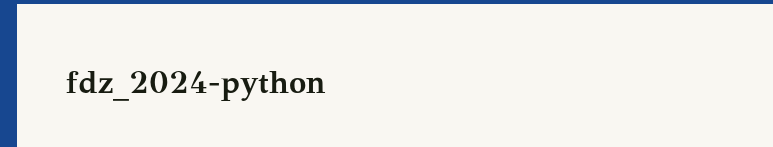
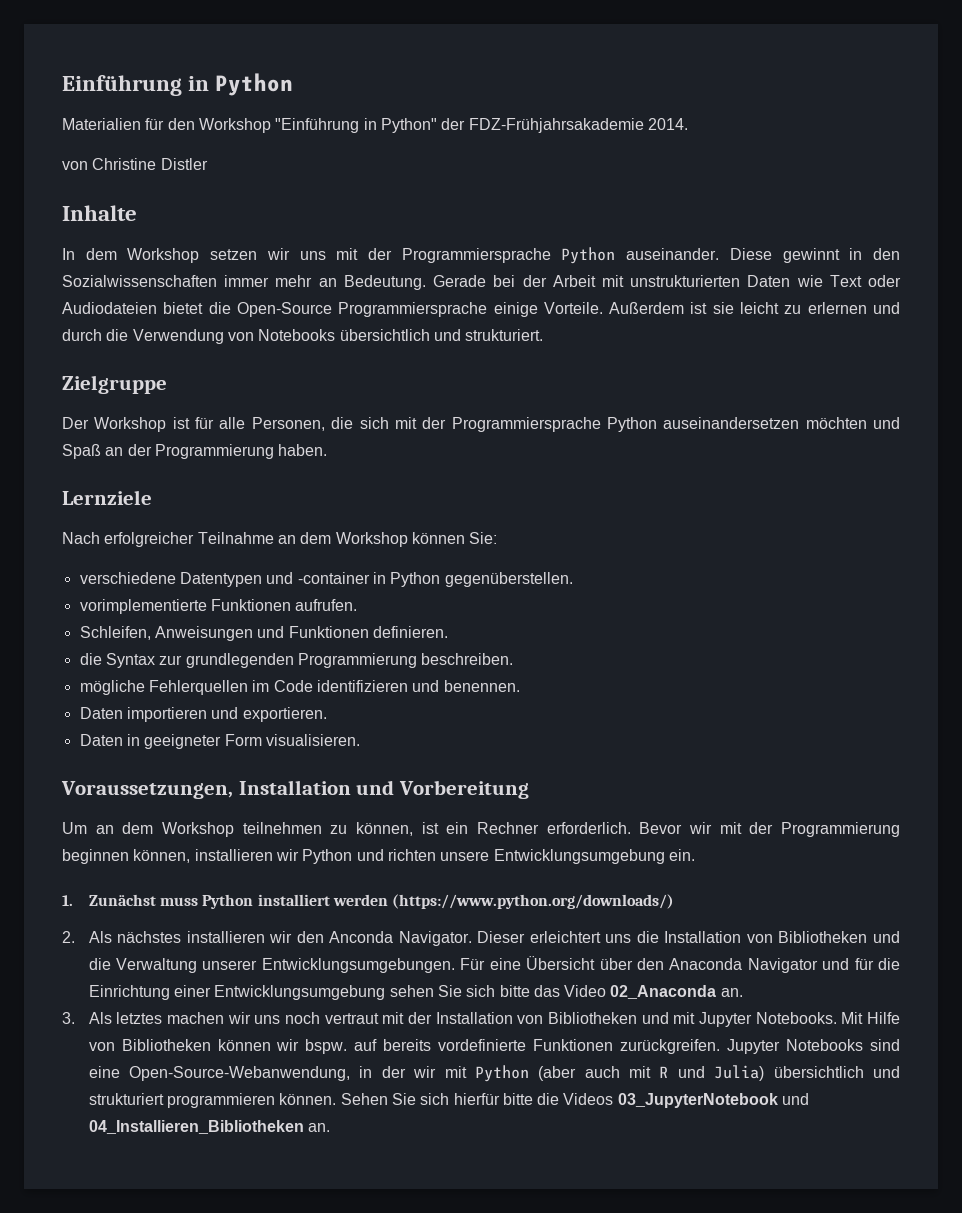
[66,71,326,101] fdz_2024-python -> [62,73,294,96] [62,118,688,133] [62,158,208,170] [62,205,137,221] [62,247,900,264] [62,275,901,290] [62,302,900,317] [62,329,544,344] [62,375,167,394] [62,417,900,432] [62,444,328,459] [62,490,152,505] [62,532,498,547] [79,572,573,587] [79,599,358,614] [79,626,448,641] [79,653,514,668] [79,680,520,695] [79,707,327,722] [79,734,360,749] [61,780,529,799] [62,822,900,837] [62,849,695,864] [62,894,675,909] [62,931,900,946] [88,956,900,973] [88,985,743,1000] [62,1012,900,1027] [88,1039,901,1054] [88,1065,900,1082] [88,1093,810,1108] [88,1120,330,1134] Einführung in Python // Materialien für den Workshop "Einführung in Python" der FDZ-Frühjahrsakademie 2014. // von Christine Distler // Inhalte // In dem Workshop setzen wir uns mit der Programmiersprache Python auseinander. Diese gewinnt in den Sozialwissenschaften immer mehr an Bedeutung. Gerade bei der Arbeit mit unstrukturierten Daten wie Text oder Audiodateien bietet die Open-Source Programmiersprache einige Vorteile. Außerdem ist sie leicht zu erlernen und durch die Verwendung von Notebooks übersichtlich und strukturiert. // Zielgruppe // Der Workshop ist für alle Personen, die sich mit der Programmiersprache Python auseinandersetzen möchten und Spaß an der Programmierung haben. // Lernziele // Nach erfolgreicher Teilnahme an dem Workshop können Sie: // verschiedene Datentypen und -container in Python gegenüberstellen. // vorimplementierte Funktionen aufrufen. // Schleifen, Anweisungen und Funktionen definieren. // die Syntax zur grundlegenden Programmierung beschreiben. // mögliche Fehlerquellen im Code identifizieren und benennen. // Daten importieren und exportieren. // Daten in geeigneter Form visualisieren. // Voraussetzungen, Installation und Vorbereitung // Um an dem Workshop teilnehmen zu können, ist ein Rechner erforderlich. Bevor wir mit der Programmierung beginnen können, installieren wir Python und richten unsere Entwicklungsumgebung ein. // 1. Zunächst muss Python installiert werden (https://www.python.org/downloads/) // 2. Als nächstes installieren wir den Anconda Navigator. Dieser erleichtert uns die Installation von Bibliotheken und die Verwaltung unserer Entwicklungsumgebungen. Für eine Übersicht über den Anaconda Navigator und für die Einrichtung einer Entwicklungsumgebung sehen Sie sich bitte das Video 02_Anaconda an. // 3. Als letztes machen wir uns noch vertraut mit der Installation von Bibliotheken und mit Jupyter Notebooks. Mit Hilfe von Bibliotheken können wir bspw. auf bereits vordefinierte Funktionen zurückgreifen. Jupyter Notebooks sind eine Open-Source-Webanwendung, in der wir mit Python (aber auch mit R und Julia) übersichtlich und strukturiert programmieren können. Sehen Sie sich hierfür bitte die Videos 03_JupyterNotebook und 04_Installieren_Bibliotheken an.

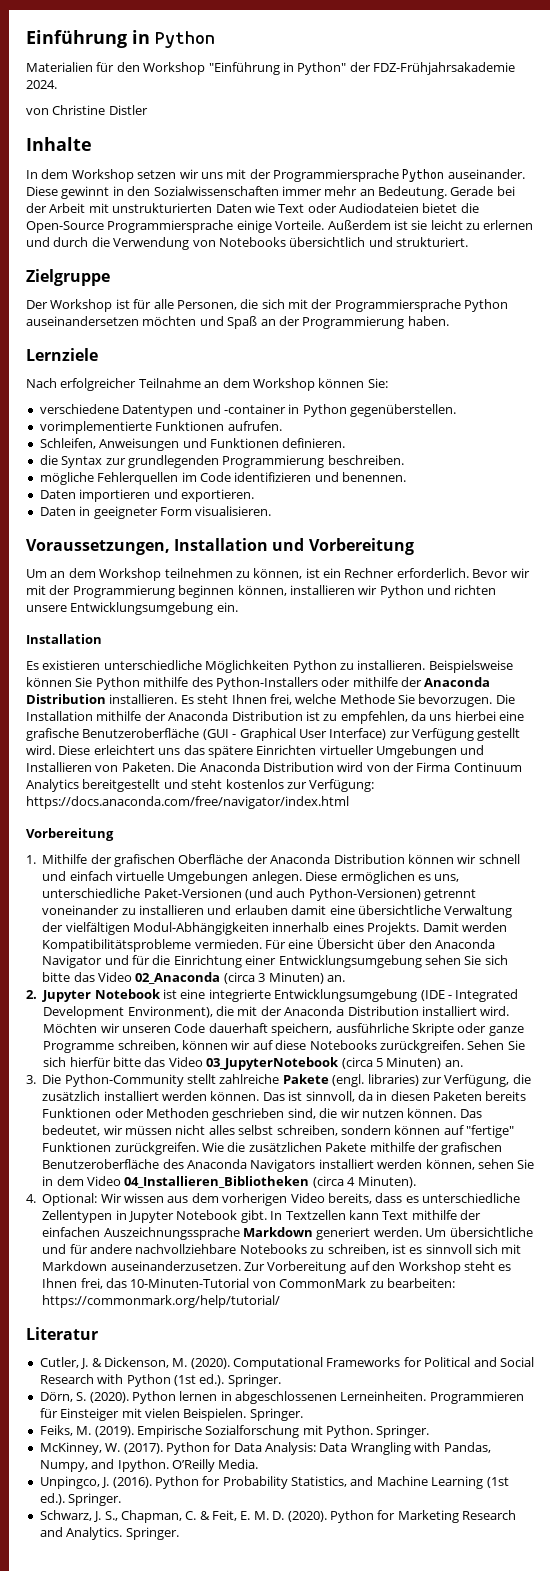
[647,118,688,130] 2014. -> [26,80,57,89] 2024.
[62,894,675,909] [62,931,900,946] [88,958,455,973] 1. Zunächst muss Python installiert werden (https://www.python.org/downloads/) // 2. Als nächstes installieren wir den Anconda Navigator. Dieser erleichtert uns die Installation von Bibliotheken und die Verwaltung unserer Entwicklungsumgebungen. -> [26,634,102,644] [26,660,513,673] [26,677,491,690] [26,694,515,707] [26,711,525,724] [26,728,521,741] [26,745,485,758] [26,762,522,772] [26,779,375,792] [26,796,349,809] [26,828,114,841] [26,854,520,867] [42,871,460,884] [42,888,477,901] [42,905,513,918] [42,922,507,935] [42,939,262,952] Installation // Es existieren unterschiedliche Möglichkeiten Python zu installieren. Beispielsweise können Sie Python mithilfe des Python-Installers oder mithilfe der Anaconda Distribution installieren. Es steht Ihnen frei, welche Methode Sie bevorzugen. Die Installation mithilfe der Anaconda Distribution ist zu empfehlen, da uns hierbei eine grafische Benutzeroberfläche (GUI - Graphical User Interface) zur Verfügung gestellt wird. Diese erleichtert uns das spätere Einrichten virtueller Umgebungen und Installieren von Paketen. Die Anaconda Distribution wird von der Firma Continuum Analytics bereitgestellt und steht kostenlos zur Verfügung: https://docs.anaconda.com/free/navigator/index.html // Vorbereitung // 1. Mithilfe der grafischen Oberfläche der Anaconda Distribution können wir schnell und einfach virtuelle Umgebungen anlegen. Diese ermöglichen es uns, unterschiedliche Paket-Versionen (und auch Python-Versionen) getrennt voneinander zu installieren und erlauben damit eine übersichtliche Verwaltung der vielfältigen Modul-Abhängigkeiten innerhalb eines Projekts. Damit werden Kompatibilitätsprobleme vermieden.
[720,988,743,997] [62,1012,900,1027] [88,1039,901,1054] [88,1065,900,1082] [88,1093,337,1108] an. // 3. Als letztes machen wir uns noch vertraut mit der Installation von Bibliotheken und mit Jupyter Notebooks. Mit Hilfe von Bibliotheken können wir bspw. auf bereits vordefinierte Funktionen zurückgreifen. Jupyter Notebooks sind eine Open-Source-Webanwendung, in der wir mit Python (aber auch mit R und Julia) übersichtlich und strukturiert programmieren können. -> [223,972,345,984] [26,989,519,1002] [43,1006,510,1019] [43,1023,524,1036] [43,1040,464,1053] (circa 3 Minuten) an. // 2. Jupyter Notebook ist eine integrierte Entwicklungsumgebung (IDE - Integrated Development Environment), die mit der Anaconda Distribution installiert wird. Möchten wir unseren Code dauerhaft speichern, ausführliche Skripte oder ganze Programme schreiben, können wir auf diese Notebooks zurückgreifen.
[537,1093,810,1108] [88,1120,330,1134] die Videos 03_JupyterNotebook und 04_Installieren_Bibliotheken an. -> [144,1057,463,1070] [26,1074,531,1087] [42,1091,527,1102] [42,1108,482,1121] [42,1125,514,1138] [42,1142,503,1155] [42,1159,535,1172] [42,1176,416,1188] [26,1193,520,1206] [42,1210,481,1223] [42,1227,533,1240] [42,1244,522,1255] [42,1261,512,1274] [42,1278,455,1289] [42,1295,281,1308] [26,1327,98,1340] [39,1357,534,1370] [39,1374,281,1387] [39,1391,524,1404] [39,1408,303,1421] [39,1425,430,1438] [39,1442,491,1455] [39,1459,259,1472] [39,1476,509,1489] [39,1493,122,1506] [39,1510,516,1523] [39,1527,179,1540] das Video 03_JupyterNotebook (circa 5 Minuten) an. // 3. Die Python-Community stellt zahlreiche Pakete (engl. libraries) zur Verfügung, die zusätzlich installiert werden können. Das ist sinnvoll, da in diesen Paketen bereits Funktionen oder Methoden geschrieben sind, die wir nutzen können. Das bedeutet, wir müssen nicht alles selbst schreiben, sondern können auf "fertige" Funktionen zurückgreifen. Wie die zusätzlichen Pakete mithilfe der grafischen Benutzeroberfläche des Anaconda Navigators installiert werden können, sehen Sie in dem Video 04_Installieren_Bibliotheken (circa 4 Minuten). // 4. Optional: Wir wissen aus dem vorherigen Video bereits, dass es unterschiedliche Zellentypen in Jupyter Notebook gibt. In Textzellen kann Text mithilfe der einfachen Auszeichnungssprache Markdown generiert werden. Um übersichtliche und für andere nachvollziehbare Notebooks zu schreiben, ist es sinnvoll sich mit Markdown auseinanderzusetzen. Zur Vorbereitung auf den Workshop steht es Ihnen frei, das 10-Minuten-Tutorial von CommonMark zu bearbeiten: https://commonmark.org/help/tutorial/ // Literatur // Cutler, J. & Dickenson, M. (2020). Computational Frameworks for Political and Social Research with Python (1st ed.). Springer. // Dörn, S. (2020). Python lernen in abgeschlossenen Lerneinheiten. Programmieren für Einsteiger mit vielen Beispielen. Springer. // Feiks, M. (2019). Empirische Sozialforschung mit Python. Springer. // McKinney, W. (2017). Python for Data Analysis: Data Wrangling with Pandas, Numpy, and Ipython. O’Reilly Media. // Unpingco, J. (2016). Python for Probability Statistics, and Machine Learning (1st ed.). Springer. // Schwarz, J. S., Chapman, C. & Feit, E. M. D. (2020). Python for Marketing Research and Analytics. Springer.

